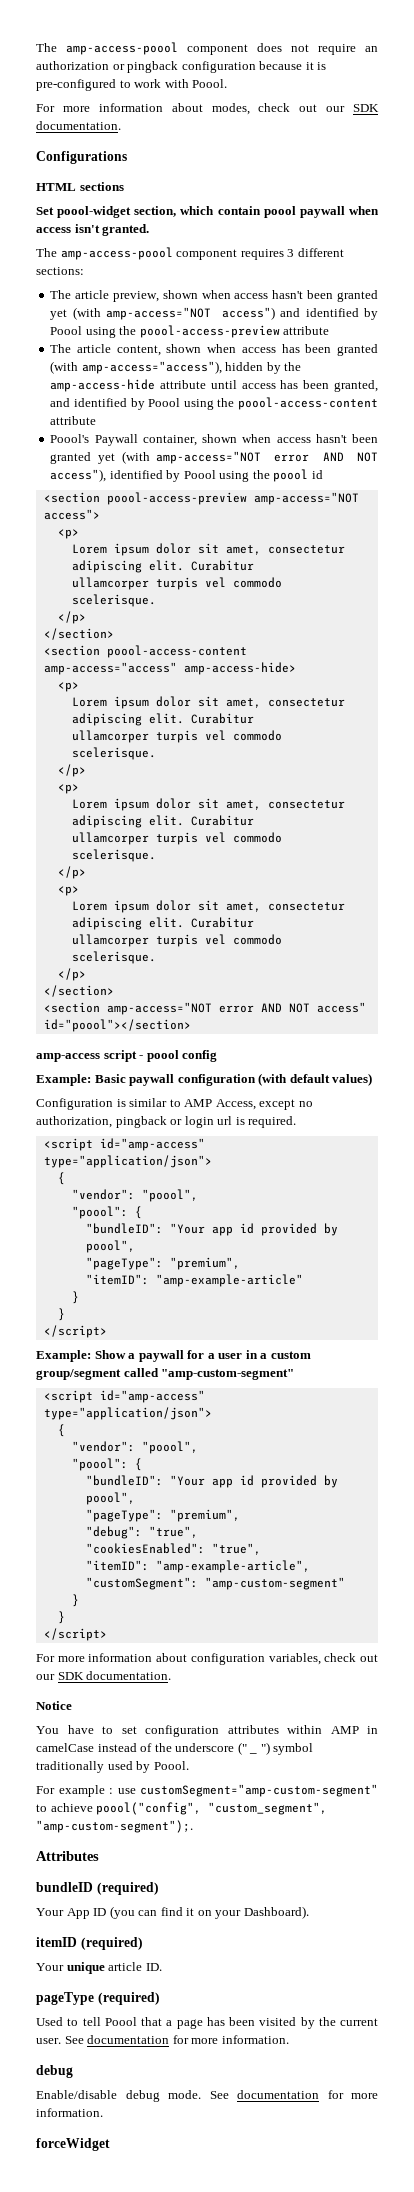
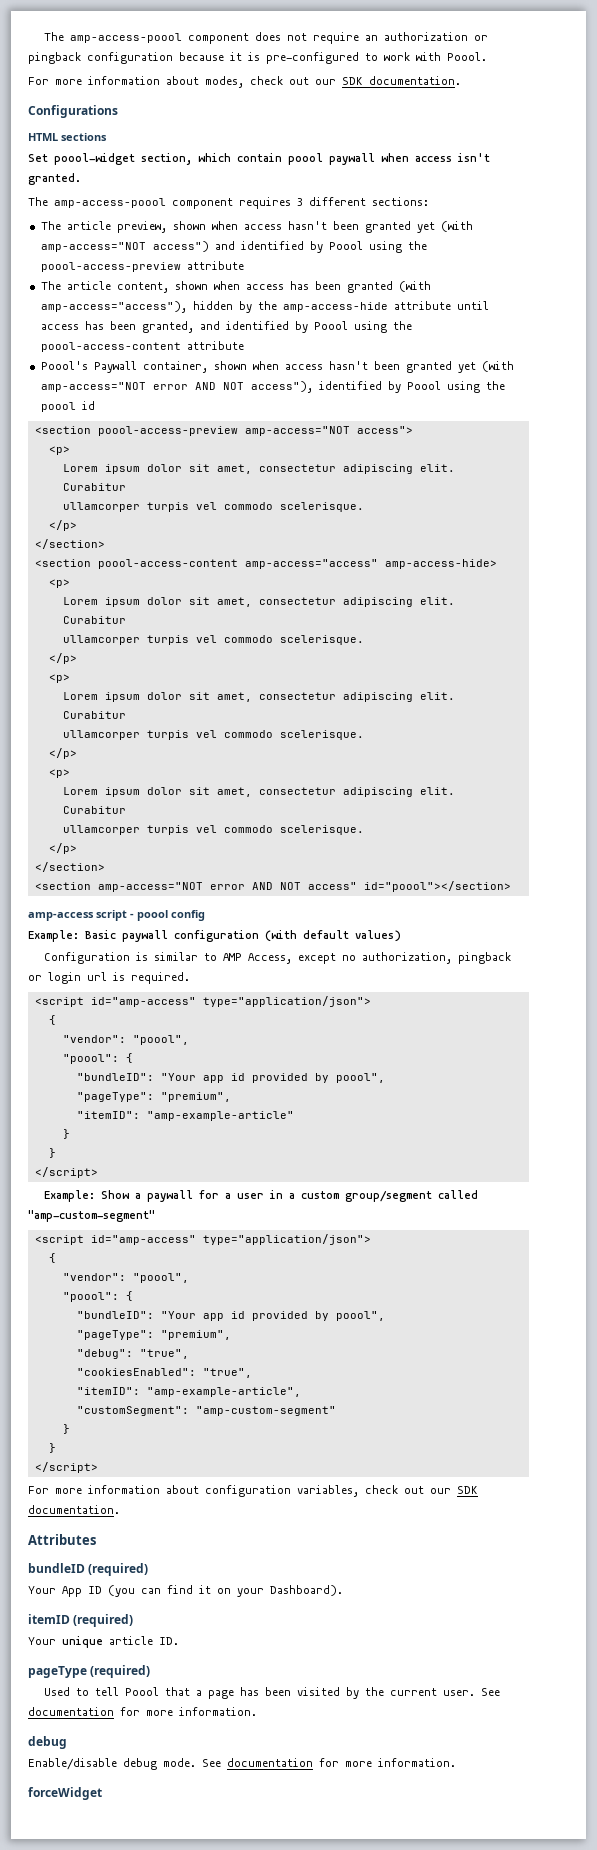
[36,1701,72,1710] [36,1725,378,1737] [36,1742,314,1755] [36,1761,189,1773] [36,1784,379,1797] [36,1802,328,1815] [36,1820,193,1833] // Notice // You have to set configuration attributes within AMP in camelCase instead of the underscore (" _ ") symbol traditionally used by Poool. // For example : use customSegment="amp-custom-segment" to achieve poool("config", "custom_segment", "amp-custom-segment");. -> (120, 1509) none

